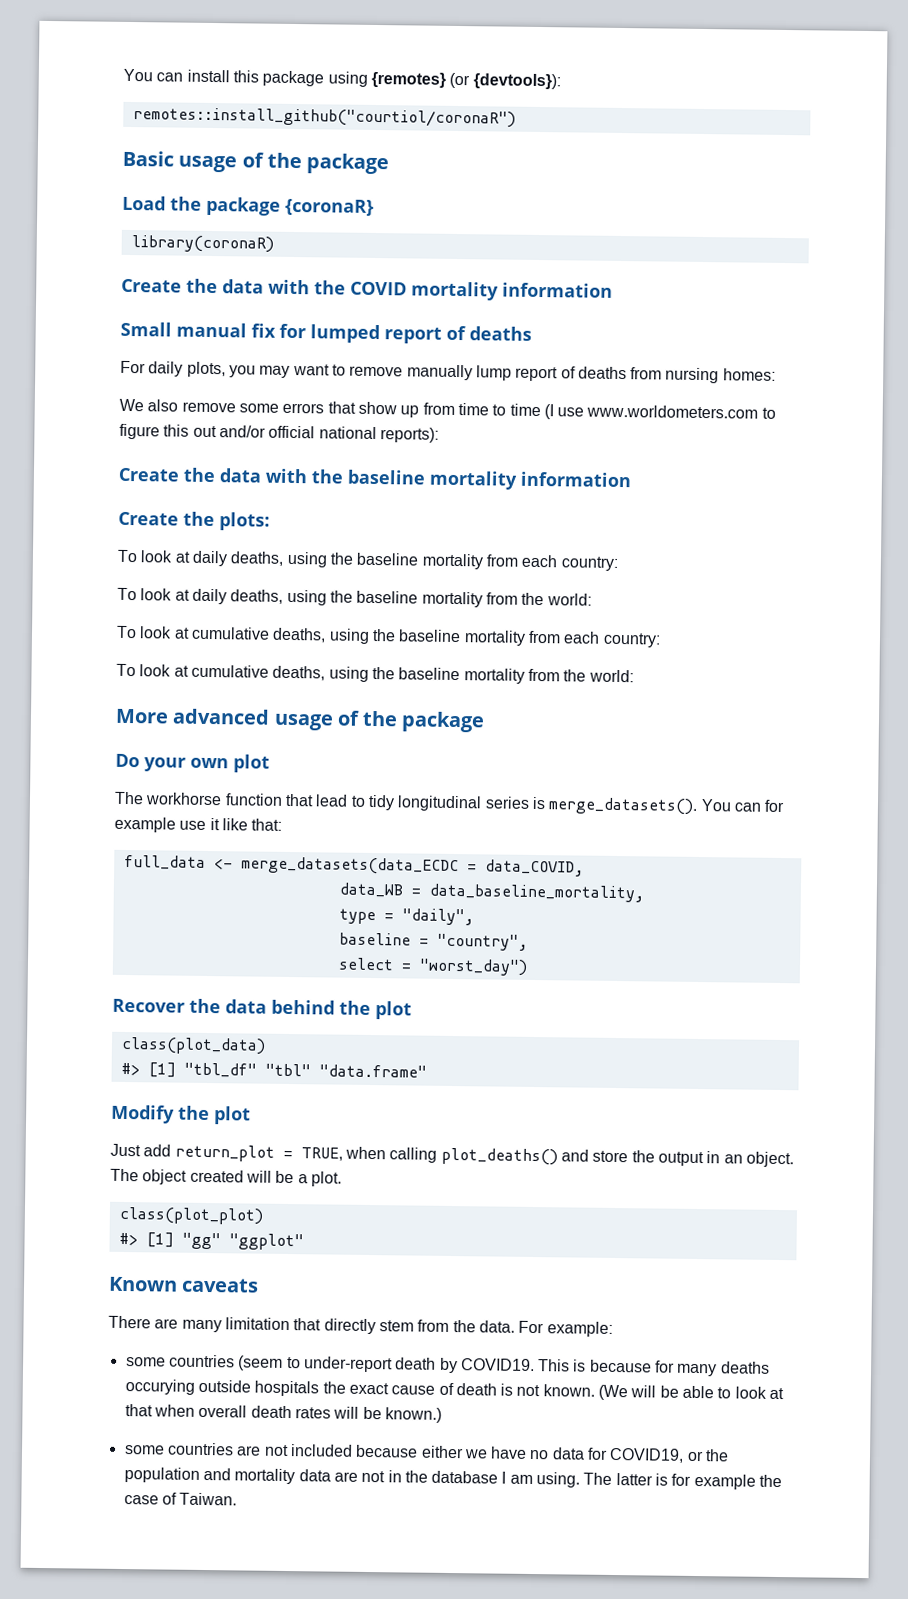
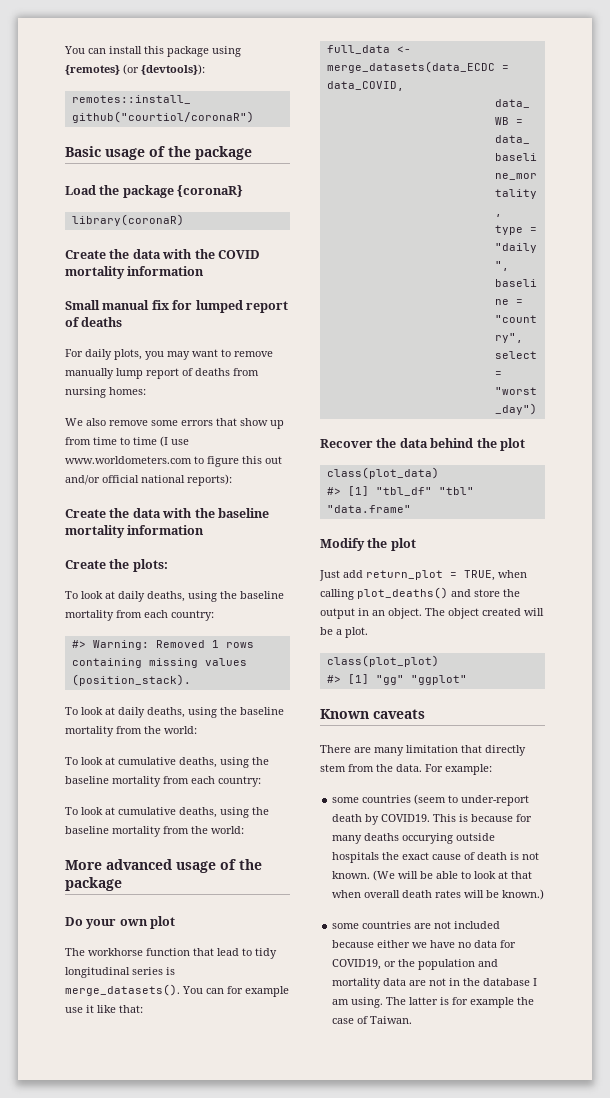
(618, 563) none -> [71,640,254,650] [71,658,247,668] [71,674,191,686] // #> Warning: Removed 1 rows containing missing values (position_stack).

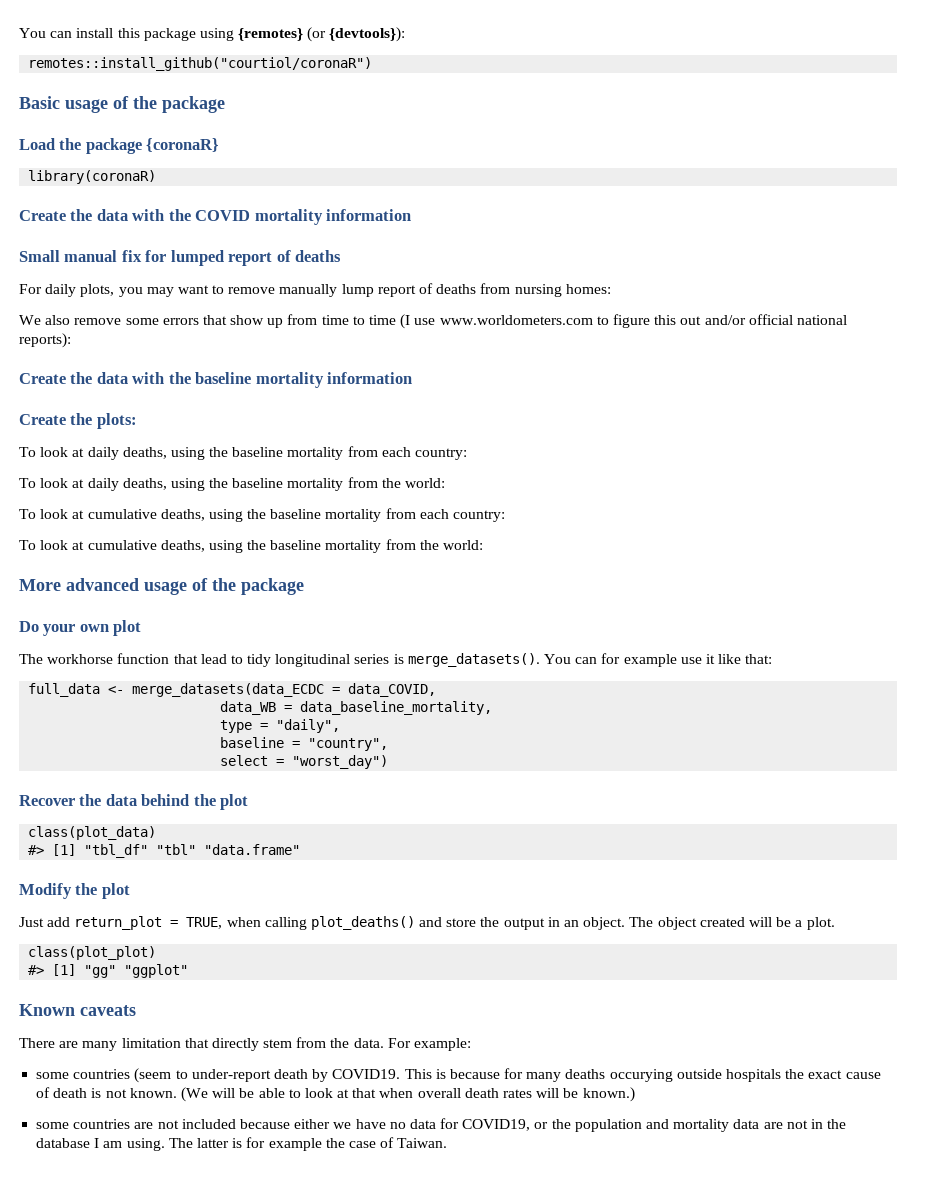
[71,640,254,650] [71,658,247,668] [71,674,191,686] // #> Warning: Removed 1 rows containing missing values (position_stack). -> (468, 454) none

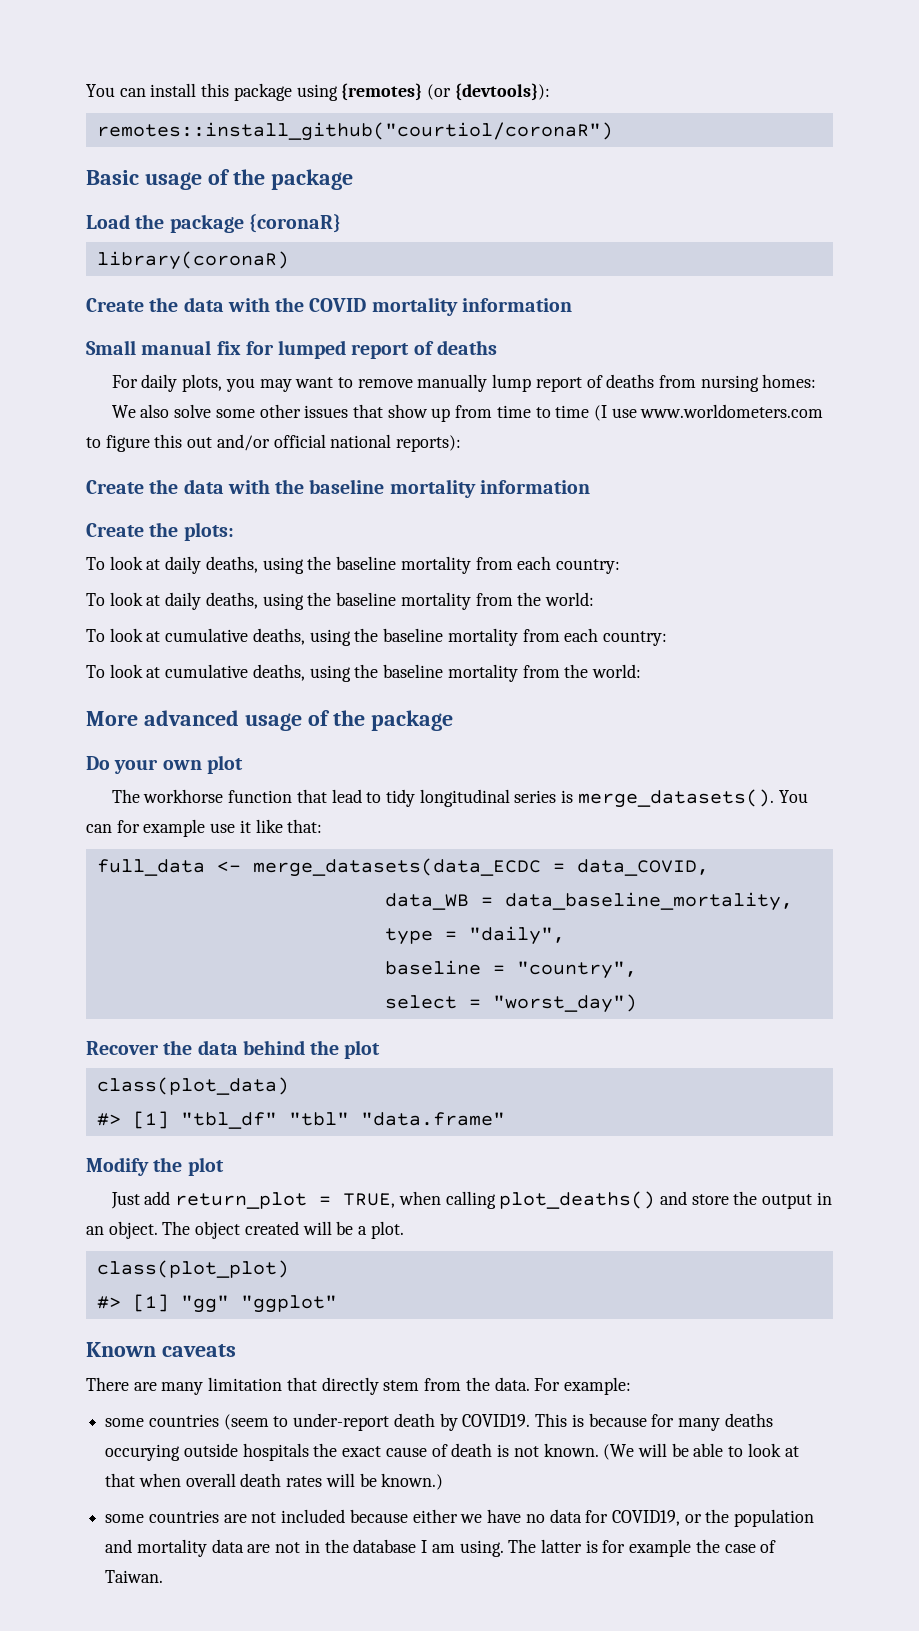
[74,318,199,325] remove some errors -> [174,404,349,418] solve some other issues

